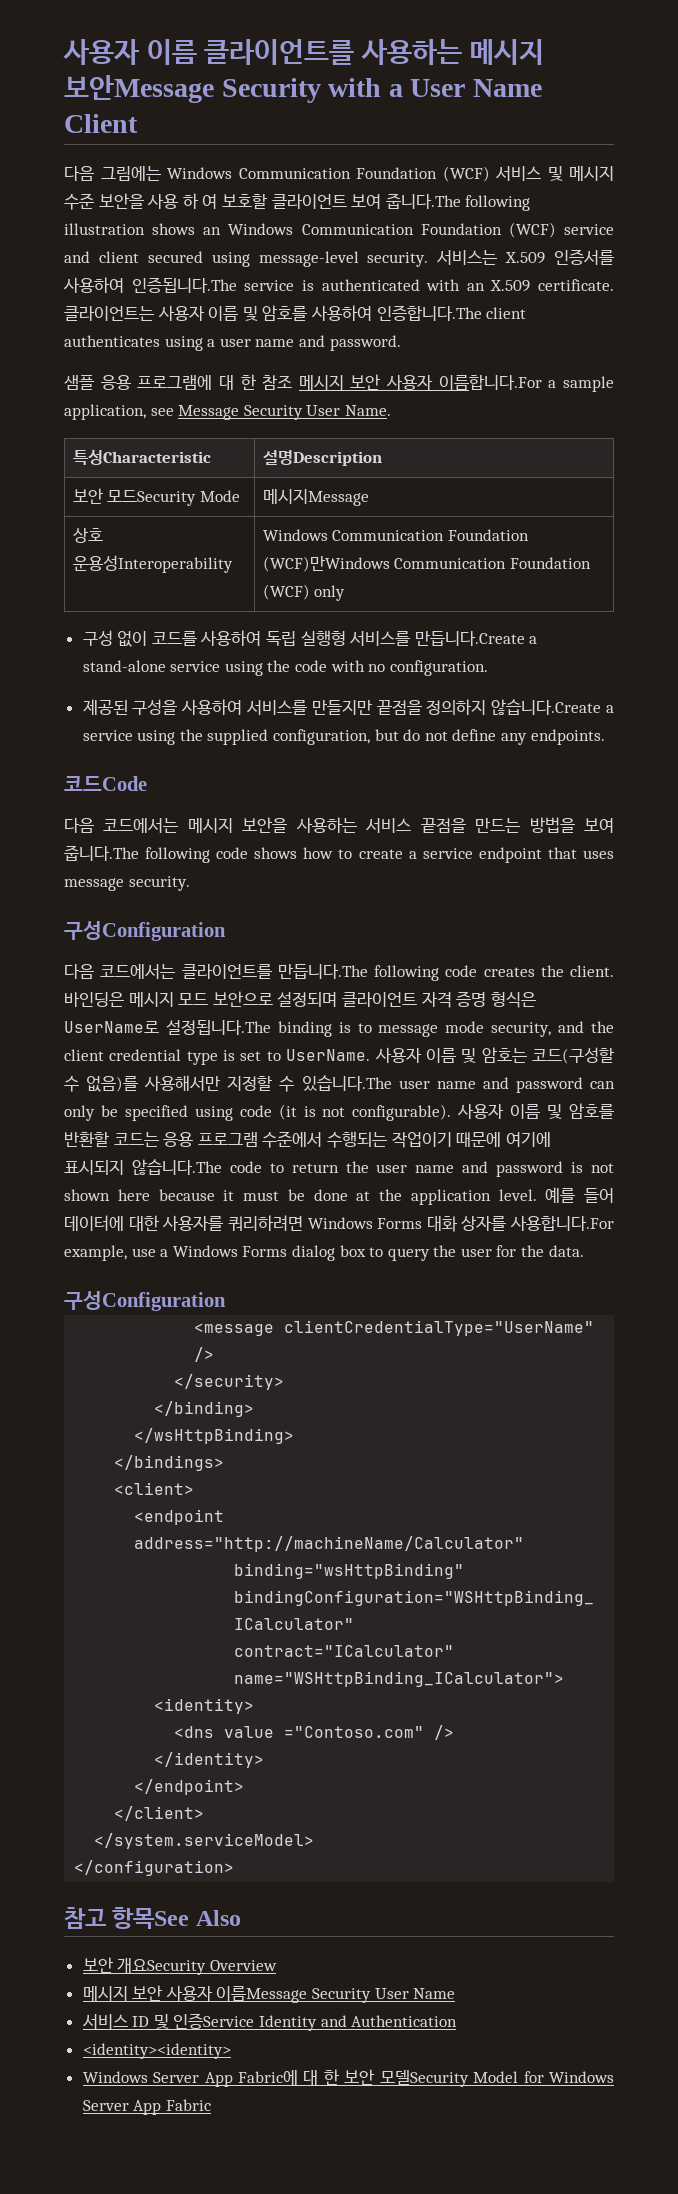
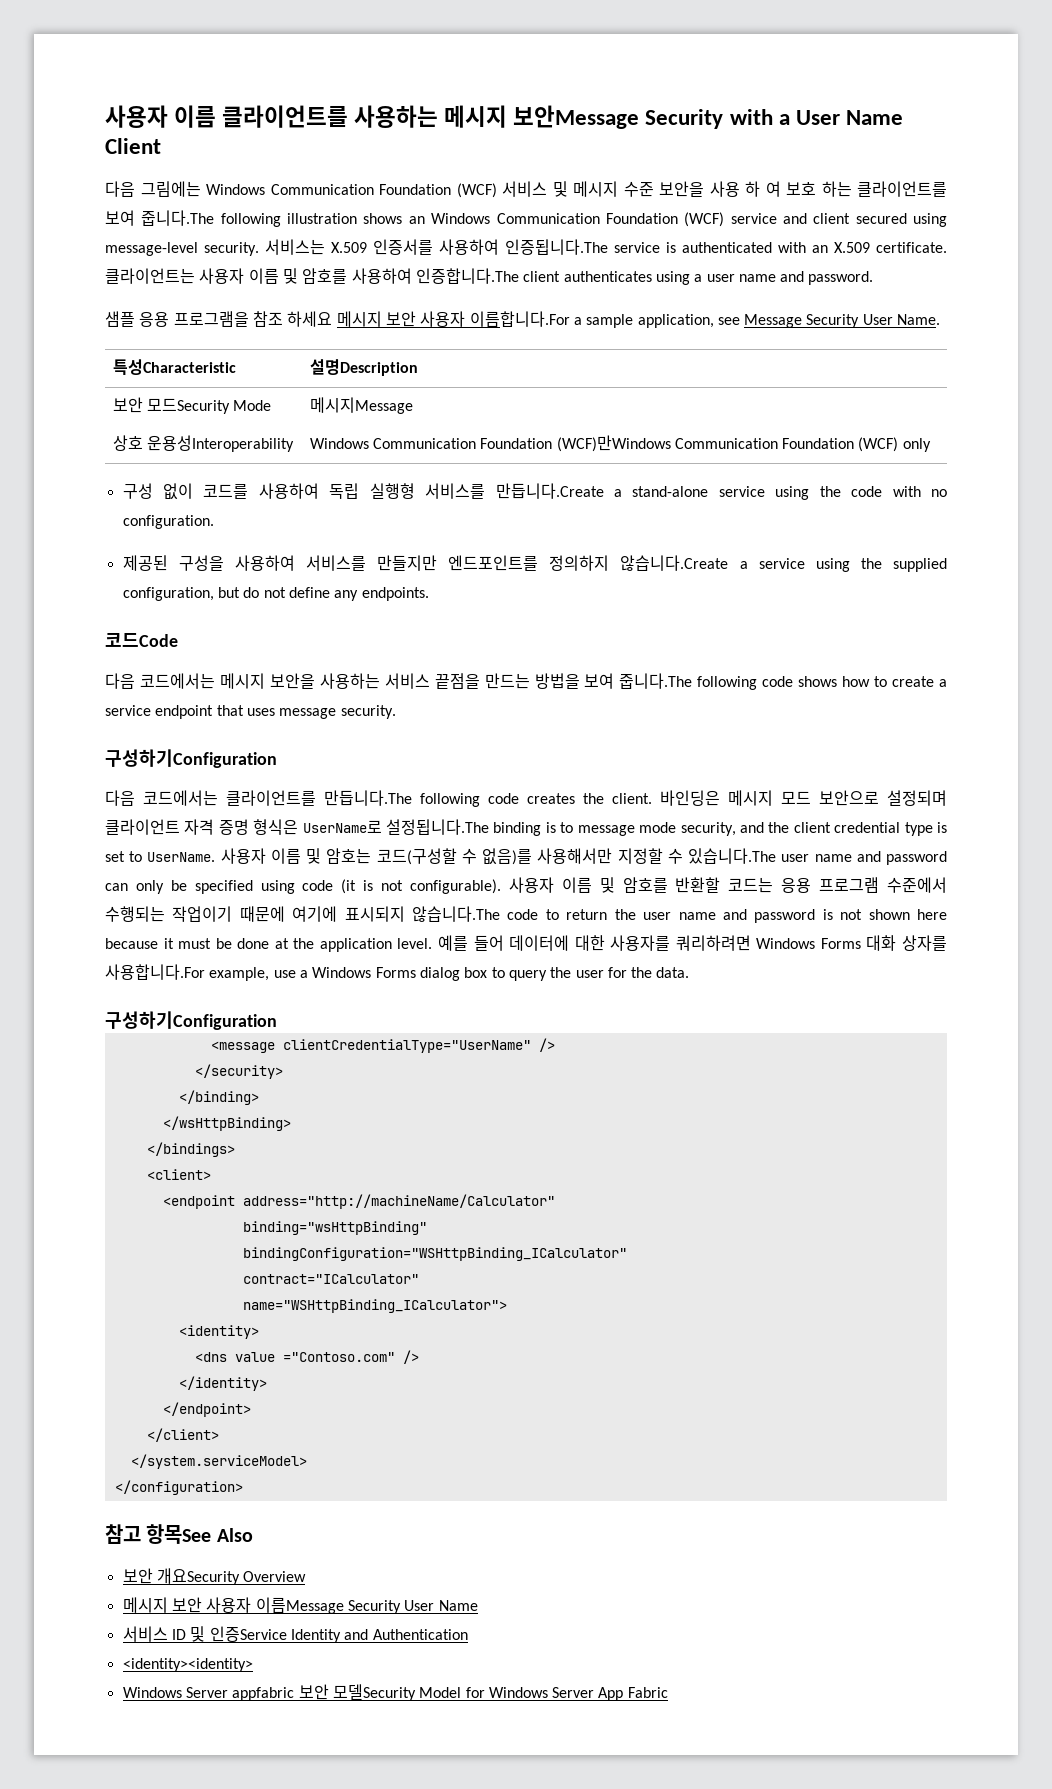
[221,193,347,209] 보호할 클라이언트 -> [786,181,947,197] 보호 하는 클라이언트를
[137,374,293,390] 프로그램에 대 한 참조 -> [173,311,333,327] 프로그램을 참조 하세요
[376,700,422,715] 끝점을 -> [448,555,539,571] 엔드포인트를
[64,921,226,941] 구성Configuration -> [105,749,277,768] 구성하기Configuration
[64,1291,226,1311] 구성Configuration -> [105,1011,277,1030] 구성하기Configuration
[204,2069,339,2087] App Fabric에 대 한 -> [232,1687,295,1701] appfabric

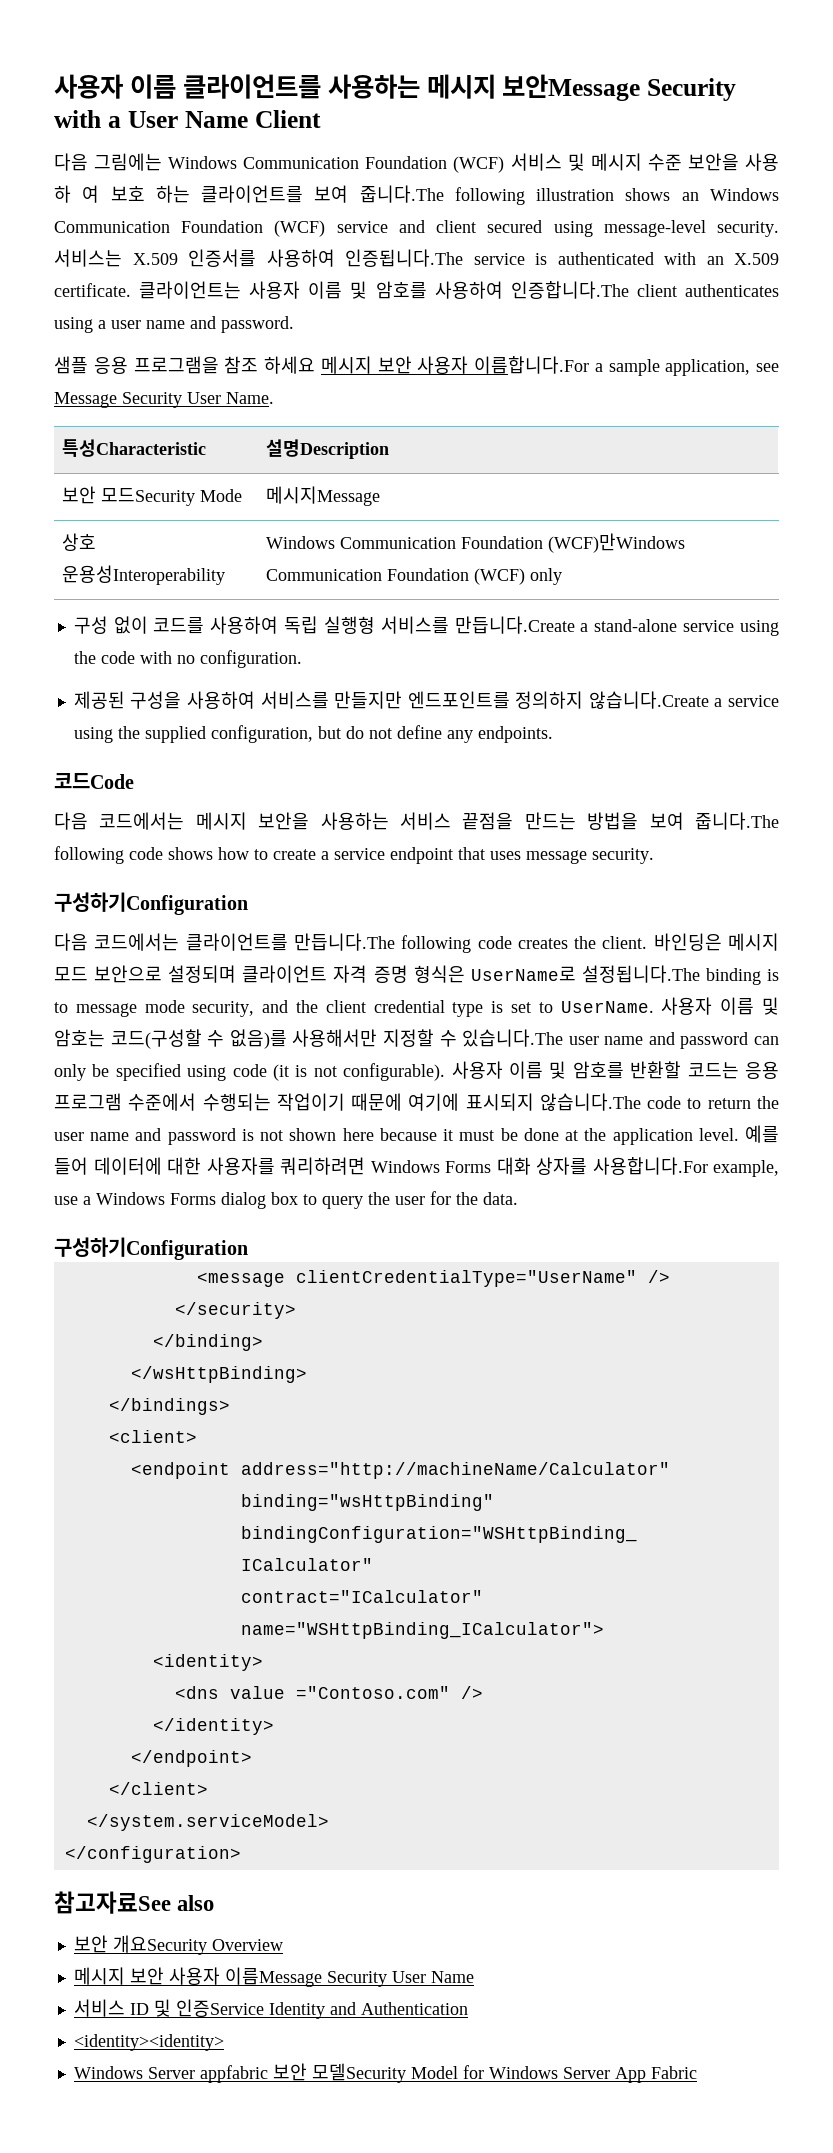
[105,1524,253,1544] 참고 항목See Also -> [54,1891,215,1914] 참고자료See also

